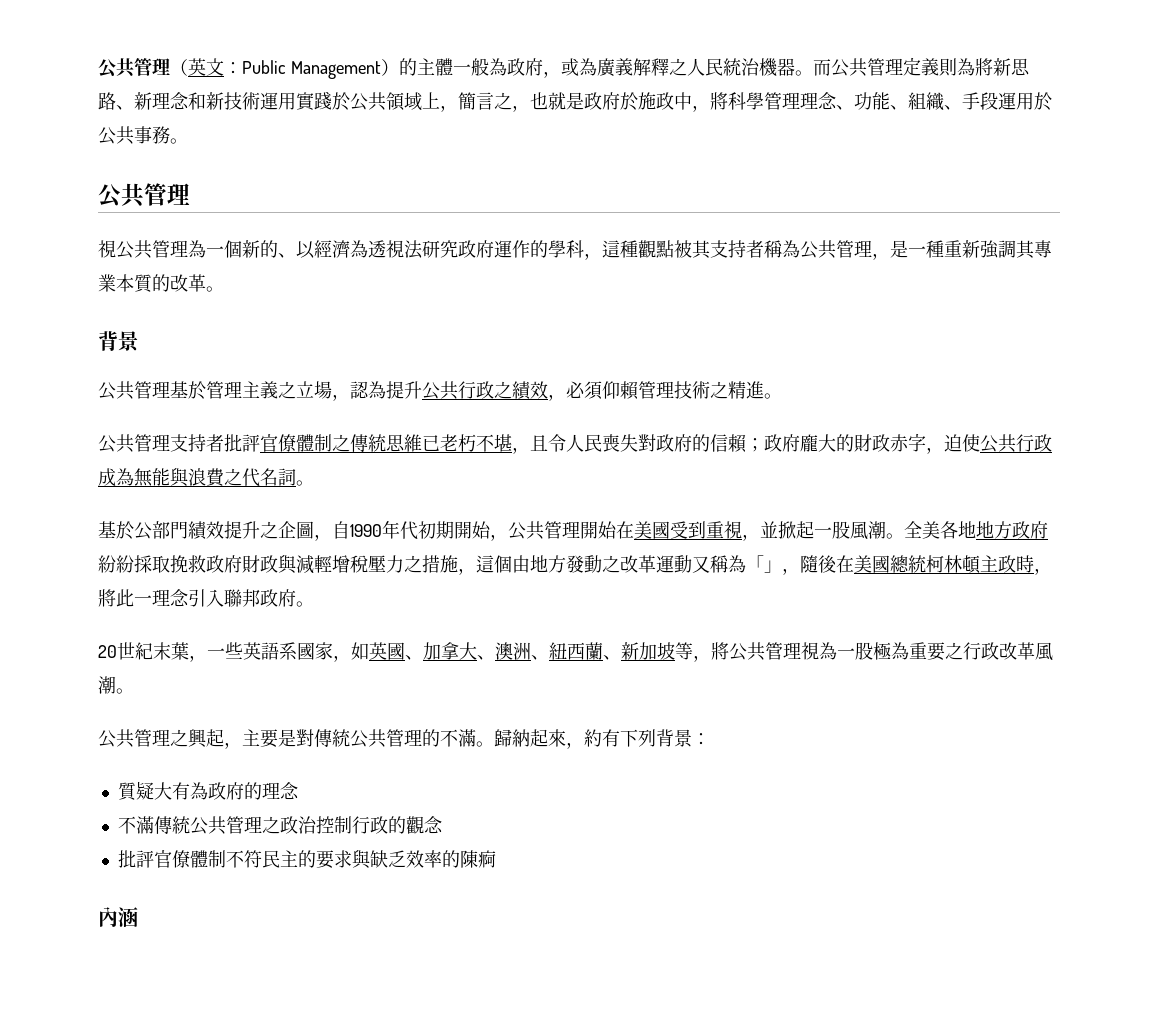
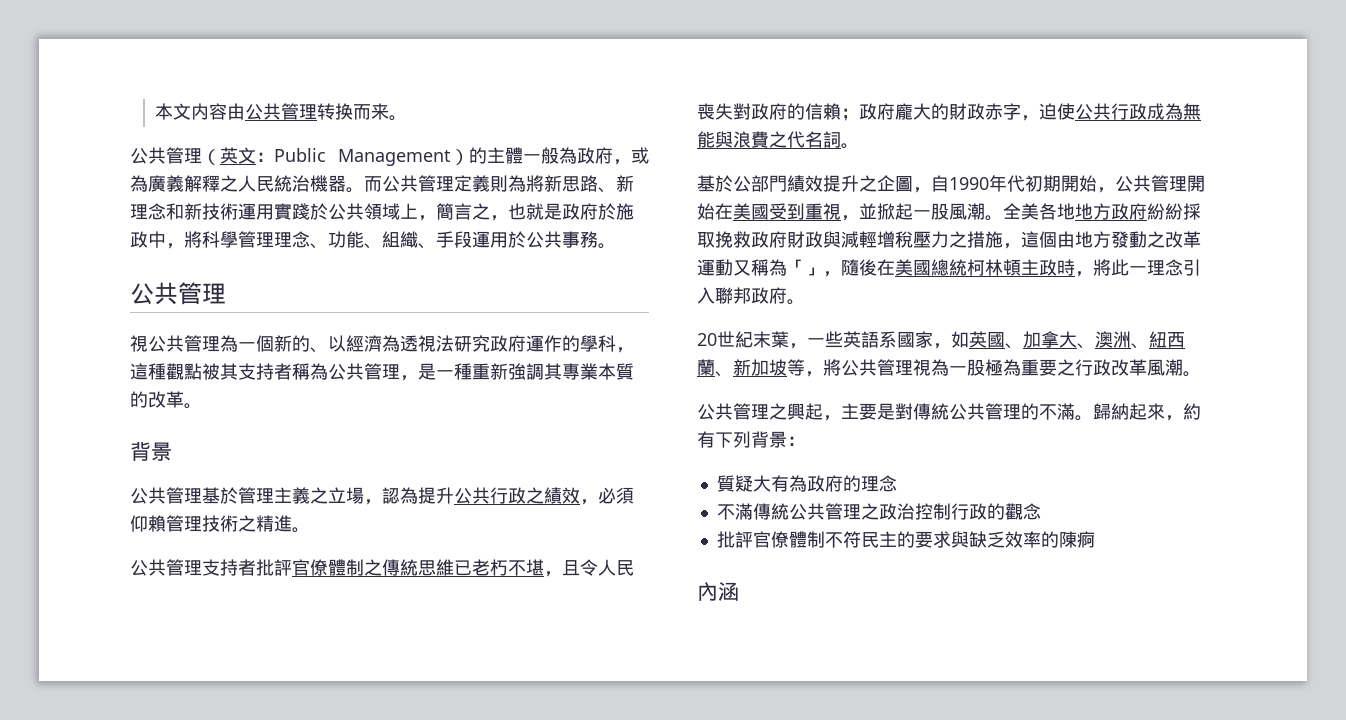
(98, 68) none -> [155,103,408,121] 本文内容由公共管理转换而来。 //

